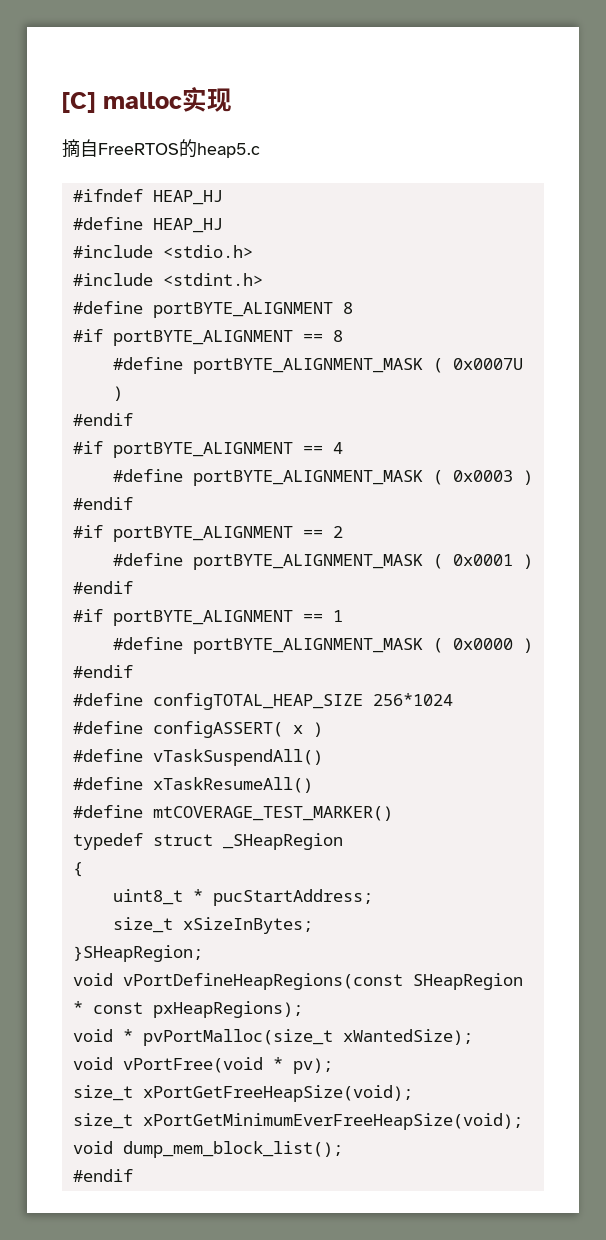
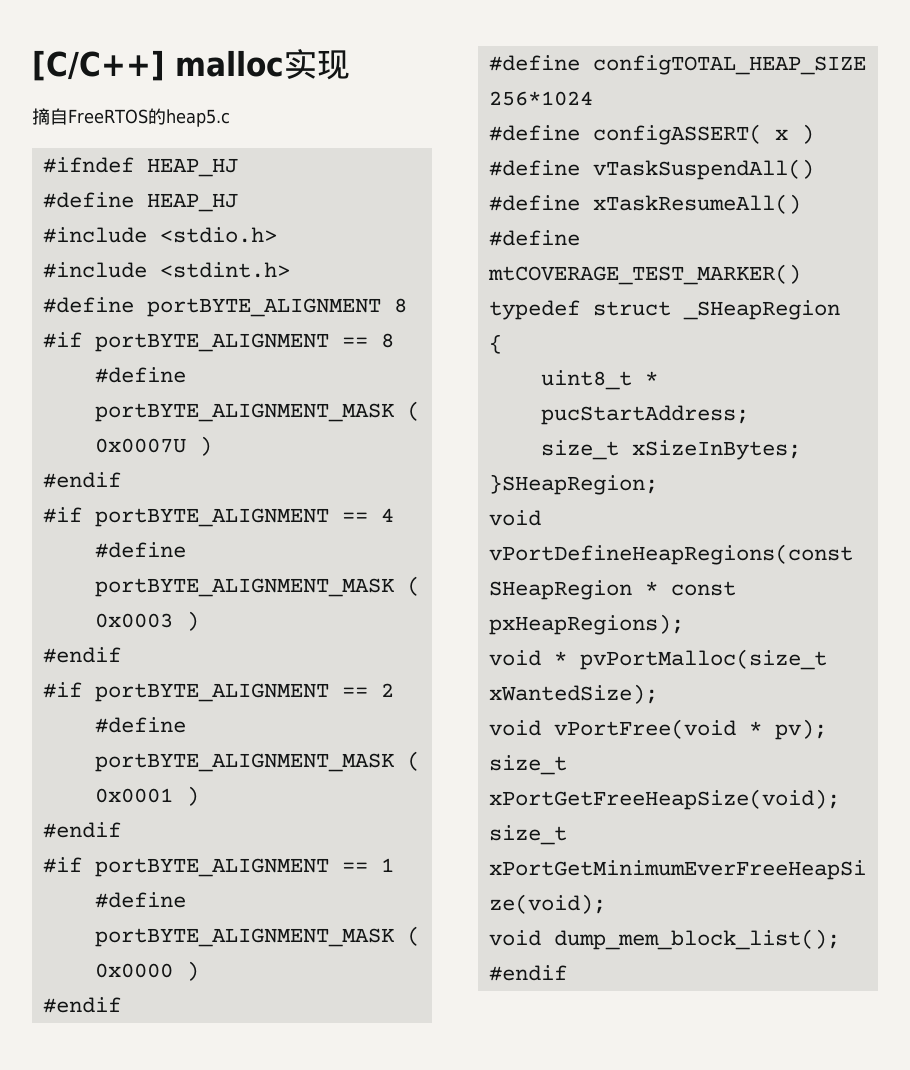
[62,92,95,113] [C] -> [32,50,165,81] [C/C++]

